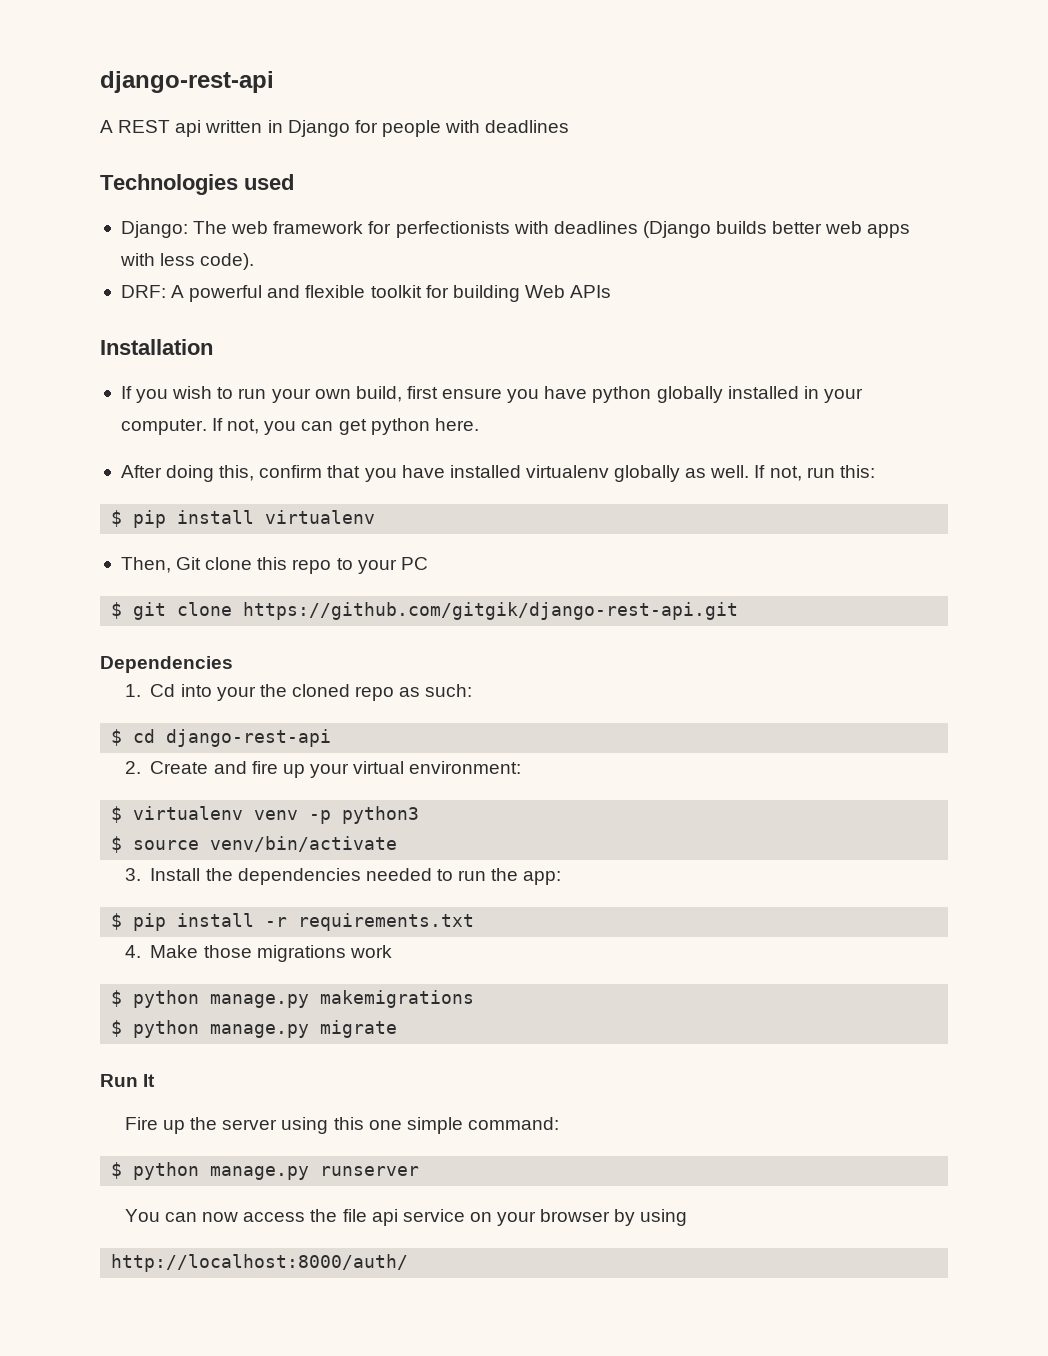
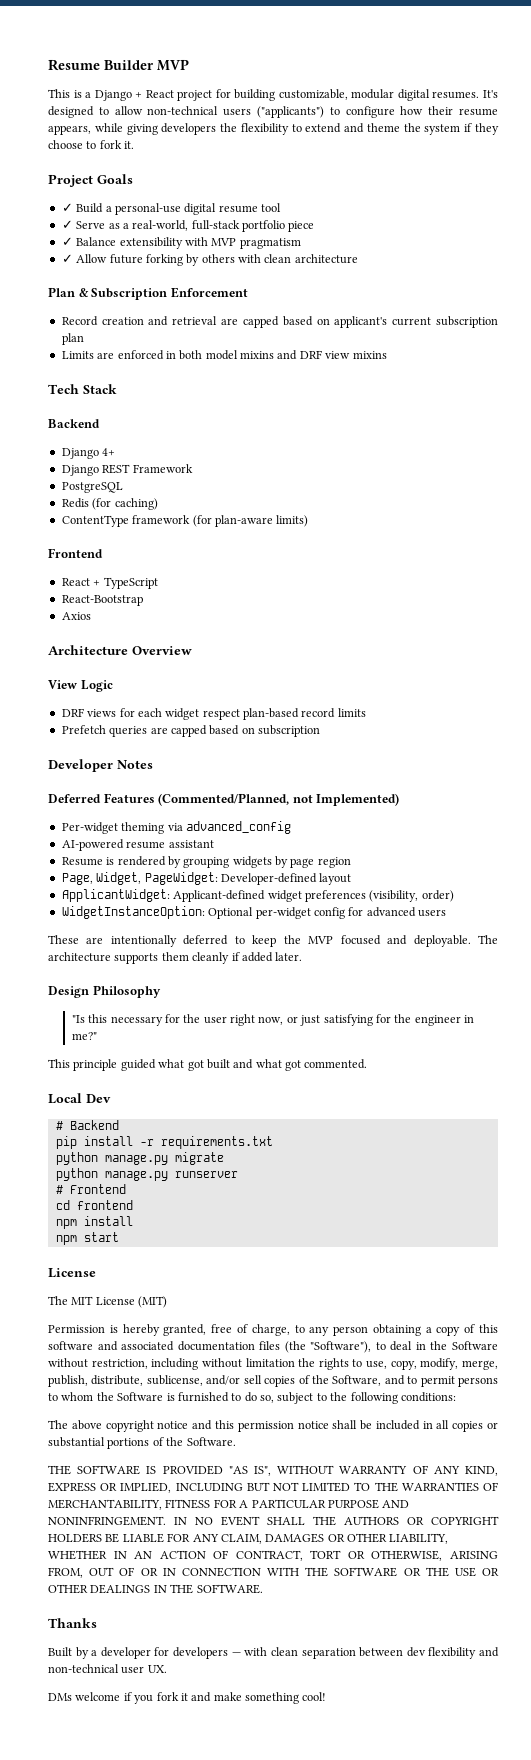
[100,71,274,93] [100,120,570,137] [100,174,294,195] [120,221,911,238] [119,253,255,270] [120,285,612,302] [100,339,213,355] [120,386,863,403] [120,418,479,435] [120,465,875,482] [111,510,376,528] [120,557,428,574] [111,602,739,620] [100,656,233,673] [124,684,473,701] [111,729,332,747] [124,761,522,778] [111,806,420,824] [111,836,398,853] [124,868,562,885] [111,913,475,931] [124,945,392,962] [111,990,475,1008] [111,1020,398,1038] [100,1074,156,1087] [124,1117,559,1134] [111,1162,420,1180] [124,1209,688,1226] [111,1254,409,1272] django-rest-api // A REST api written in Django for people with deadlines // Technologies used // Django: The web framework for perfectionists with deadlines (Django builds better web apps with less code). // DRF: A powerful and flexible toolkit for building Web APIs // Installation // If you wish to run your own build, first ensure you have python globally installed in your computer. If not, you can get python here. // After doing this, confirm that you have installed virtualenv globally as well. If not, run this: // $ pip install virtualenv // Then, Git clone this repo to your PC // $ git clone https://github.com/gitgik/django-rest-api.git // Dependencies // 1. Cd into your the cloned repo as such: // $ cd django-rest-api // 2. Create and fire up your virtual environment: // $ virtualenv venv -p python3 // $ source venv/bin/activate // 3. Install the dependencies needed to run the app: // $ pip install -r requirements.txt // 4. Make those migrations work // $ python manage.py makemigrations // $ python manage.py migrate // Run It // Fire up the server using this one simple command: // $ python manage.py runserver // You can now access the file api service on your browser by using // http://localhost:8000/auth/ -> [48,59,189,71] [48,89,499,101] [48,106,499,118] [48,123,500,135] [48,140,135,149] [48,174,133,187] [61,203,281,215] [61,220,315,232] [61,237,301,249] [61,254,358,266] [48,287,248,300] [61,316,498,328] [61,333,84,345] [61,350,387,360] [48,384,117,394] [48,419,100,428] [61,448,116,459] [61,464,193,476] [61,482,123,493] [61,498,158,510] [61,515,309,527] [48,548,103,558] [61,577,158,589] [61,595,143,606] [61,612,91,620] [48,645,192,655] [48,680,113,692] [61,708,366,720] [61,725,320,737] [48,759,153,772] [48,793,400,806] [61,821,291,834] [61,839,214,851] [61,856,351,868] [61,872,352,885] [61,889,454,902] [61,906,446,919] [48,935,498,947] [48,952,303,964] [48,985,161,998] [71,1014,475,1026] [71,1032,97,1040] [48,1059,368,1071] [48,1093,111,1104] [55,1120,119,1130] [55,1136,273,1149] [55,1152,224,1165] [55,1168,238,1181] [55,1184,126,1194] [55,1200,133,1210] [55,1216,133,1229] [55,1232,119,1245] [48,1268,96,1278] [48,1296,168,1308] [48,1324,498,1336] [48,1341,499,1353] [48,1358,498,1370] [48,1375,499,1387] [48,1392,456,1404] [48,1420,498,1432] [48,1437,236,1449] [48,1465,498,1476] [48,1482,498,1493] [48,1499,410,1510] [48,1516,499,1526] [48,1533,449,1544] [48,1550,498,1561] [48,1567,500,1578] [48,1584,263,1594] [48,1618,97,1628] [48,1647,500,1659] [48,1664,167,1674] [48,1692,327,1704] Resume Builder MVP // This is a Django + React project for building customizable, modular digital resumes. It's designed to allow non-technical users ("applicants") to configure how their resume appears, while giving developers the flexibility to extend and theme the system if they choose to fork it. // Project Goals // ✓ Build a personal-use digital resume tool // ✓ Serve as a real-world, full-stack portfolio piece // ✓ Balance extensibility with MVP pragmatism // ✓ Allow future forking by others with clean architecture // Plan & Subscription Enforcement // Record creation and retrieval are capped based on applicant's current subscription plan // Limits are enforced in both model mixins and DRF view mixins // Tech Stack // Backend // Django 4+ // Django REST Framework // PostgreSQL // Redis (for caching) // ContentType framework (for plan-aware limits) // Frontend // React + TypeScript // React-Bootstrap // Axios // Architecture Overview // View Logic // DRF views for each widget respect plan-based record limits // Prefetch queries are capped based on subscription // Developer Notes // Deferred Features (Commented/Planned, not Implemented) // Per-widget theming via advanced_config // AI-powered resume assistant // Resume is rendered by grouping widgets by page region // Page, Widget, PageWidget: Developer-defined layout // ApplicantWidget: Applicant-defined widget preferences (visibility, order) // WidgetInstanceOption: Optional per-widget config for advanced users // These are intentionally deferred to keep the MVP focused and deployable. The architecture supports them cleanly if added later. // Design Philosophy // "Is this necessary for the user right now, or just satisfying for the engineer in me?" // This principle guided what got built and what got commented. // Local Dev // # Backend // pip install -r requirements.txt // python manage.py migrate // python manage.py runserver // # Frontend // cd frontend // npm install // npm start // License // The MIT License (MIT) // Permission is hereby granted, free of charge, to any person obtaining a copy of this software and associated documentation files (the "Software"), to deal in the Software without restriction, including without limitation the rights to use, copy, modify, merge, publish, distribute, sublicense, and/or sell copies of the Software, and to permit persons to whom the Software is furnished to do so, subject to the following conditions: // The above copyright notice and this permission notice shall be included in all copies or substantial portions of the Software. // THE SOFTWARE IS PROVIDED "AS IS", WITHOUT WARRANTY OF ANY KIND, EXPRESS OR IMPLIED, INCLUDING BUT NOT LIMITED TO THE WARRANTIES OF MERCHANTABILITY, FITNESS FOR A PARTICULAR PURPOSE AND NONINFRINGEMENT. IN NO EVENT SHALL THE AUTHORS OR COPYRIGHT HOLDERS BE LIABLE FOR ANY CLAIM, DAMAGES OR OTHER LIABILITY, WHETHER IN AN ACTION OF CONTRACT, TORT OR OTHERWISE, ARISING FROM, OUT OF OR IN CONNECTION WITH THE SOFTWARE OR THE USE OR OTHER DEALINGS IN THE SOFTWARE. // Thanks // Built by a developer for developers — with clean separation between dev flexibility and non-technical user UX. // DMs welcome if you fork it and make something cool!

